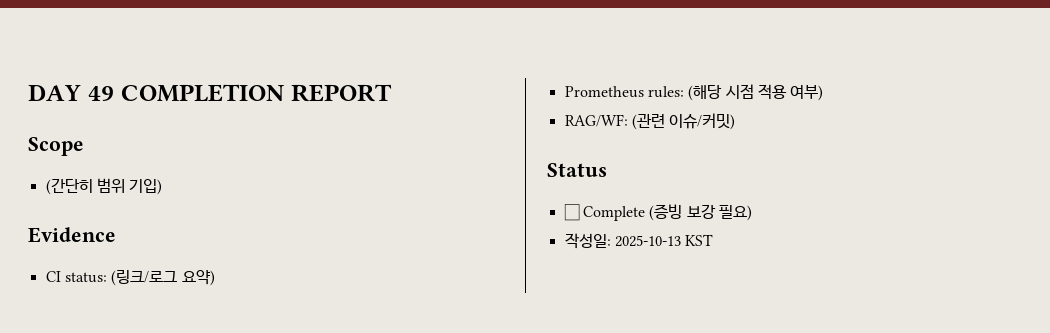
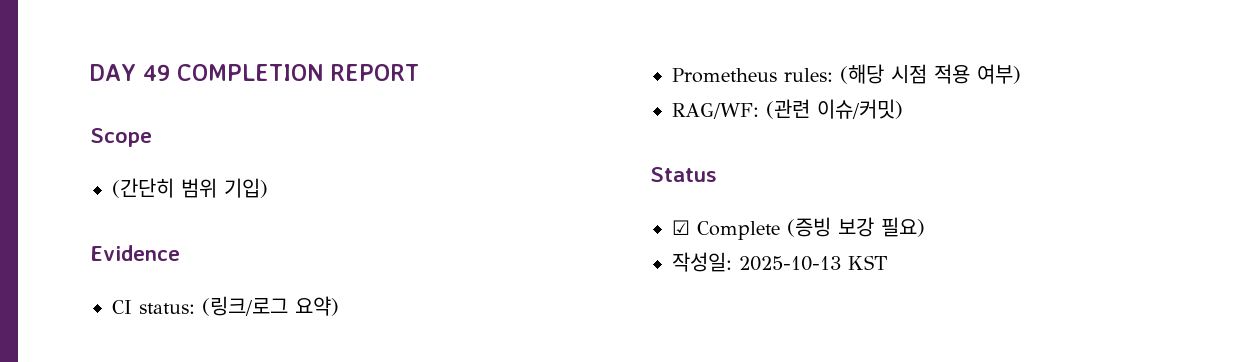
[563,204,580,221] ☐ -> [672,220,690,235] ☑

